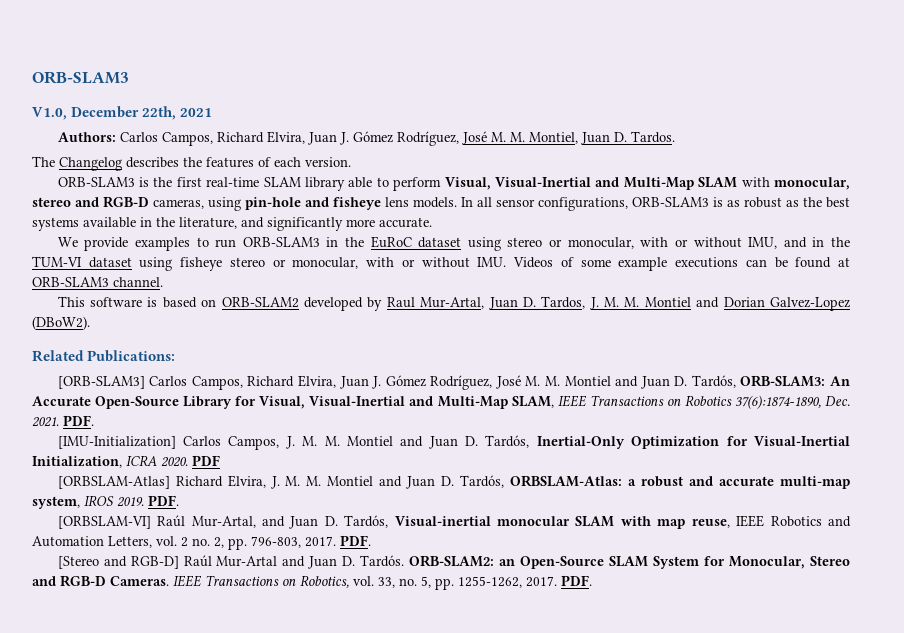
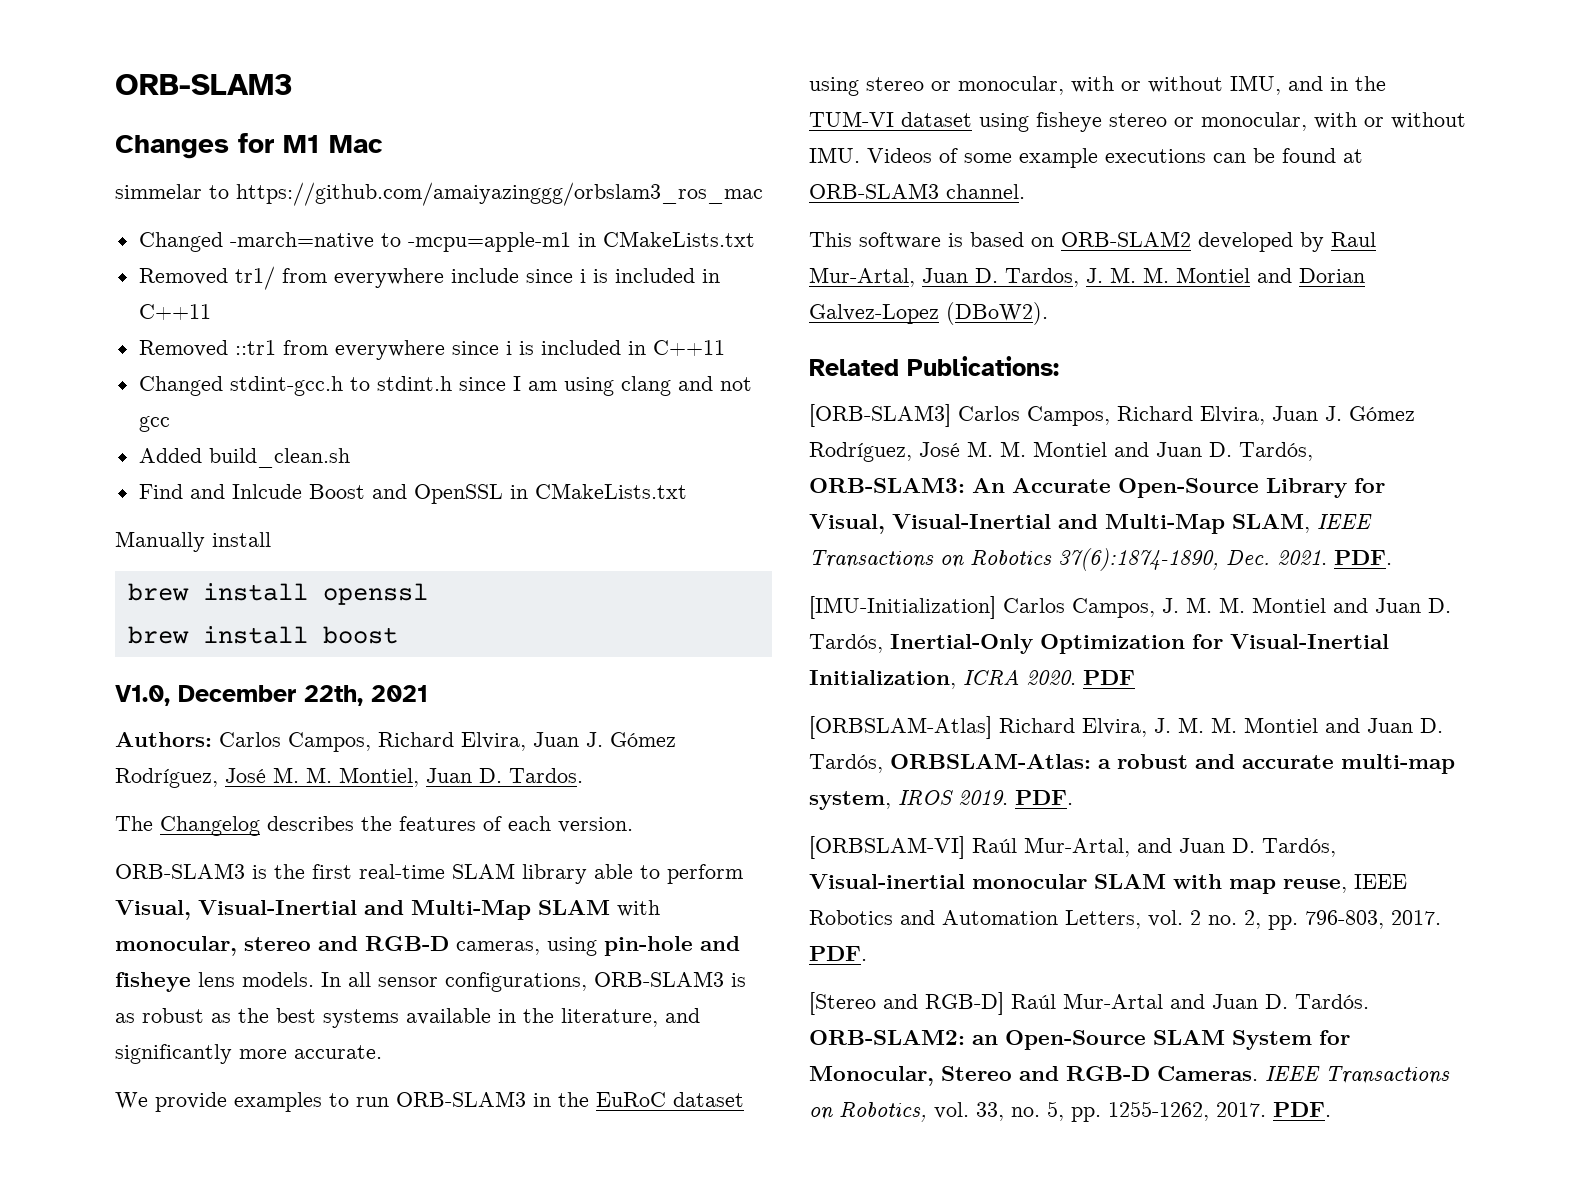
[32,71,129,84] ORB-SLAM3 -> [115,74,293,95] [115,133,383,159] [115,182,763,206] [138,231,755,252] [138,266,720,290] [138,304,211,320] [138,340,725,360] [138,376,752,396] [138,416,170,432] [138,448,350,468] [138,483,687,504] [115,531,271,552] [127,583,428,605] [127,626,398,644] ORB-SLAM3 // Changes for M1 Mac // simmelar to https://github.com/amaiyazinggg/orbslam3_ros_mac // Changed -march=native to -mcpu=apple-m1 in CMakeLists.txt // Removed tr1/ from everywhere include since i is included in C++11 // Removed ::tr1 from everywhere since i is included in C++11 // Changed stdint-gcc.h to stdint.h since I am using clang and not gcc // Added build_clean.sh // Find and Inlcude Boost and OpenSSL in CMakeLists.txt // Manually install // brew install openssl // brew install boost

